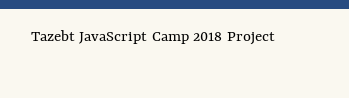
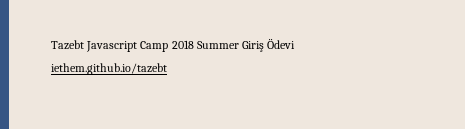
[79,32,148,44] JavaScript -> [86,41,138,52] Javascript
[226,32,275,45] Project -> [196,38,296,52] [51,63,167,75] Summer Giriş Ödevi // iethem.github.io/tazebt

